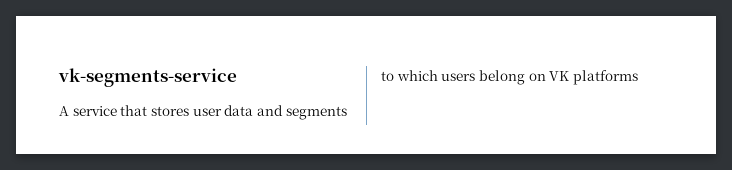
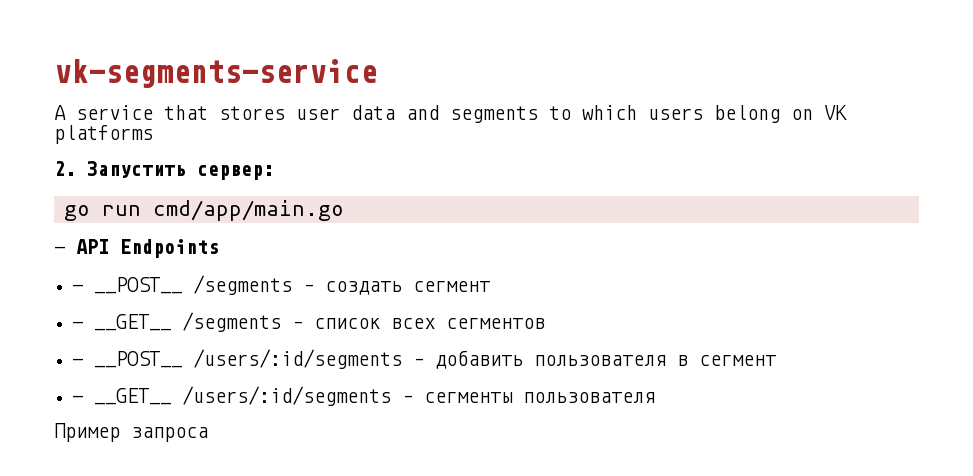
(638, 77) none -> [54,161,274,180] [63,200,344,221] [54,239,219,258] [72,275,491,295] [72,312,546,332] [72,349,777,369] [72,386,656,406] [54,423,208,442] // 2. Запустить сервер: // go run cmd/app/main.go // - API Endpoints // - __POST__ /segments – создать сегмент // - __GET__ /segments – список всех сегментов // - __POST__ /users/:id/segments – добавить пользователя в сегмент // - __GET__ /users/:id/segments – сегменты пользователя // Пример запроса

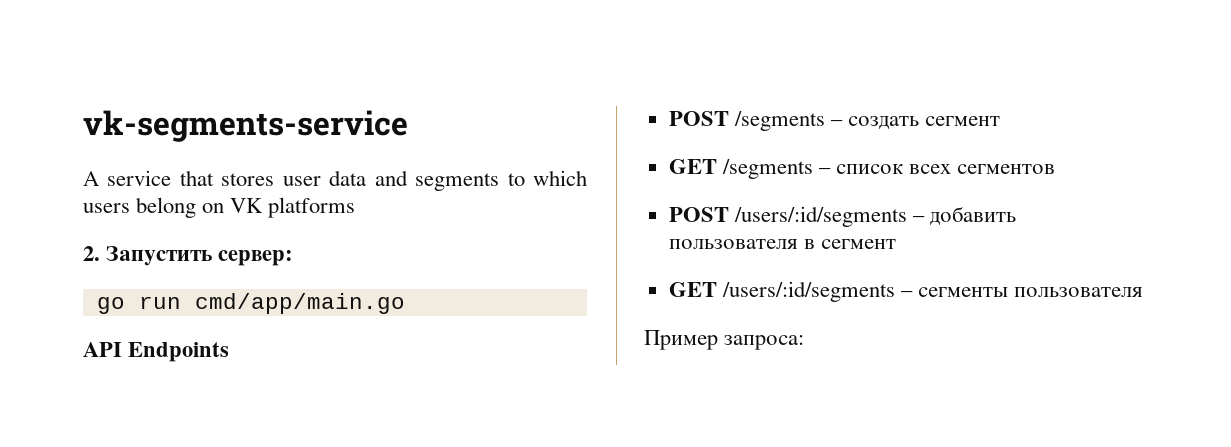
[54,246,65,254] - -> (405, 303) none
[72,277,183,294] - __POST__ -> [668,111,729,126] POST
[72,314,172,331] - __GET__ -> [668,159,717,174] GET
[72,351,183,368] - __POST__ -> [668,207,729,222] POST
[72,388,172,405] - __GET__ -> [668,282,717,297] GET
[131,427,208,442] запроса -> [724,335,805,350] запроса:

